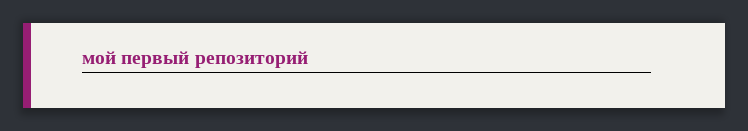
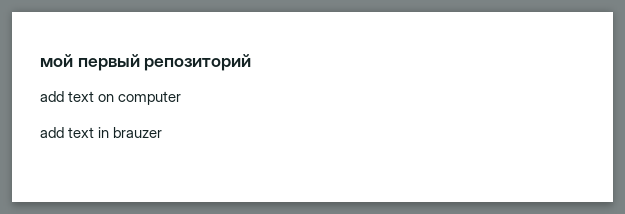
(308, 59) none -> [40,91,182,105] [40,127,163,138] // add text on computer // add text in brauzer

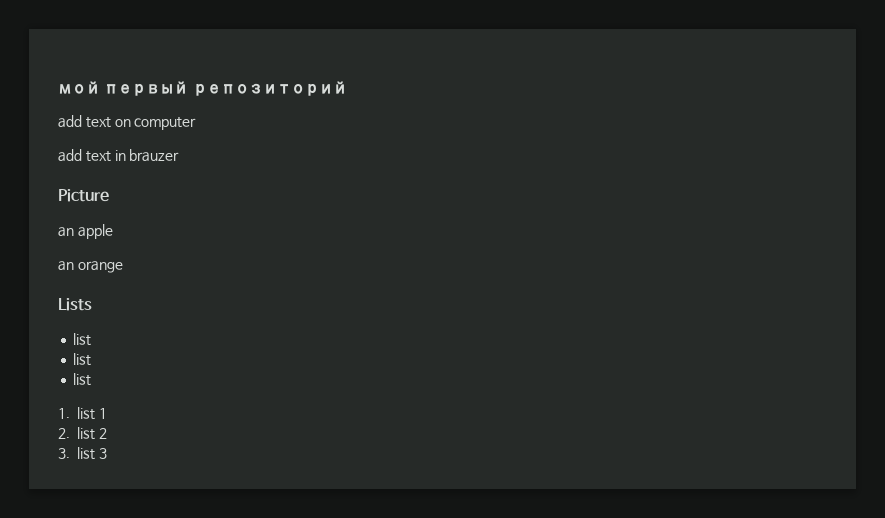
(163, 132) none -> [58,189,109,202] [58,224,113,239] [58,261,123,273] [58,298,92,311] [73,333,92,346] [73,353,92,366] [73,373,92,386] [58,407,107,420] [58,427,107,440] [58,447,107,460] // Picture // an apple // an orange // Lists // list // list // list // 1. list 1 // 2. list 2 // 3. list 3

